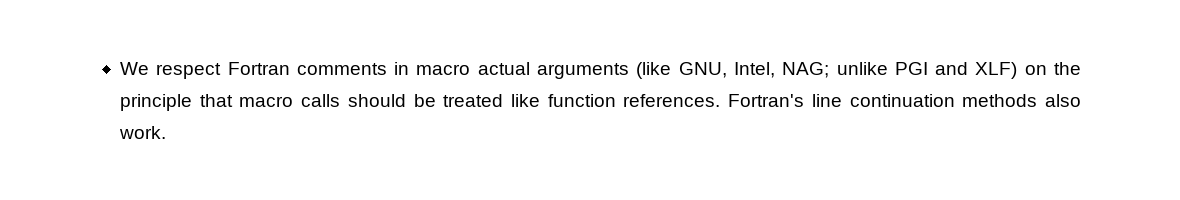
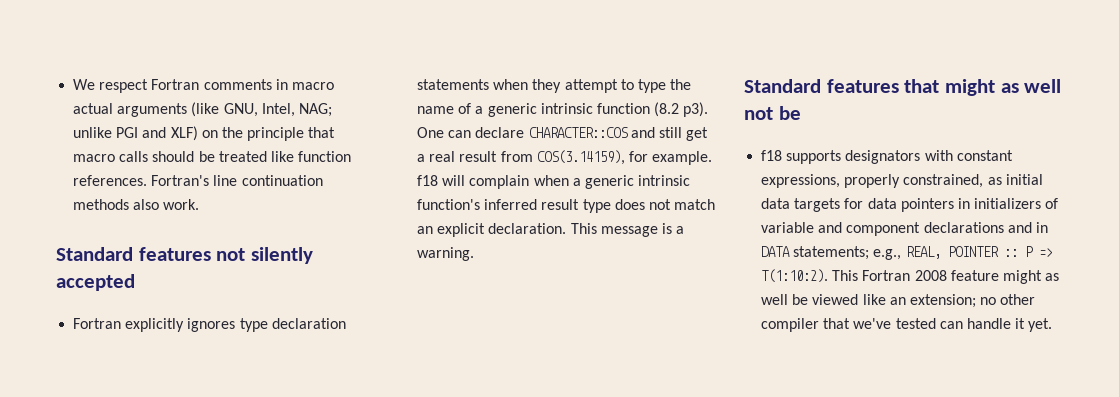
(166, 132) none -> [56,247,314,264] [56,274,135,291] [73,318,346,332] [417,79,692,93] [417,102,709,117] [417,127,709,141] [417,150,713,165] [417,175,691,189] [417,199,716,213] [417,223,685,237] [417,247,475,261] [744,79,1062,96] [744,106,801,120] [761,150,1013,164] [761,174,1043,188] [761,198,1059,212] [761,222,1048,236] [761,246,1053,260] [761,269,1060,284] [761,294,1036,308] [761,318,1053,332] // Standard features not silently accepted // Fortran explicitly ignores type declaration statements when they attempt to type the name of a generic intrinsic function (8.2 p3). One can declare CHARACTER::COS and still get a real result from COS(3.14159), for example. f18 will complain when a generic intrinsic function's inferred result type does not match an explicit declaration. This message is a warning. // Standard features that might as well not be // f18 supports designators with constant expressions, properly constrained, as initial data targets for data pointers in initializers of variable and component declarations and in DATA statements; e.g., REAL, POINTER :: P => T(1:10:2). This Fortran 2008 feature might as well be viewed like an extension; no other compiler that we've tested can handle it yet.

